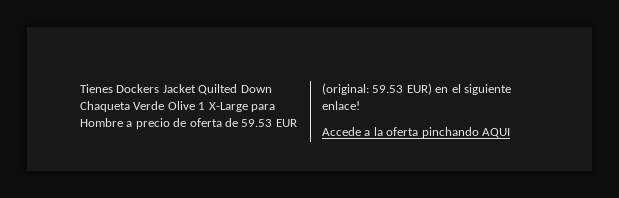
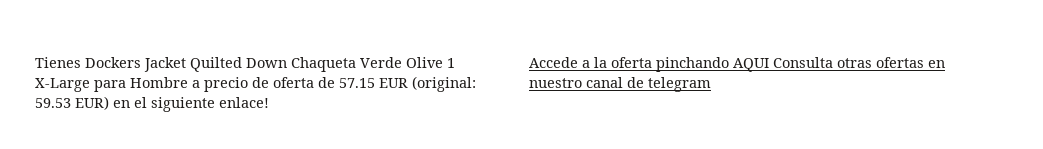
[241,119,273,127] 59.53 -> [339,78,375,88] 57.15
(510, 133) none -> [773,57,945,68] [529,77,711,92] Consulta otras ofertas en nuestro canal de telegram

